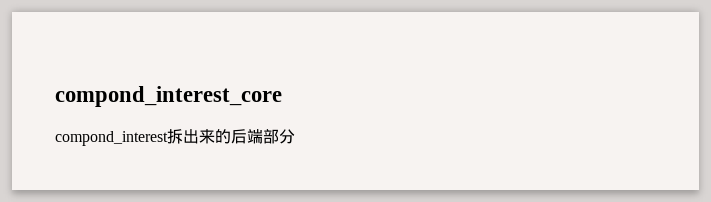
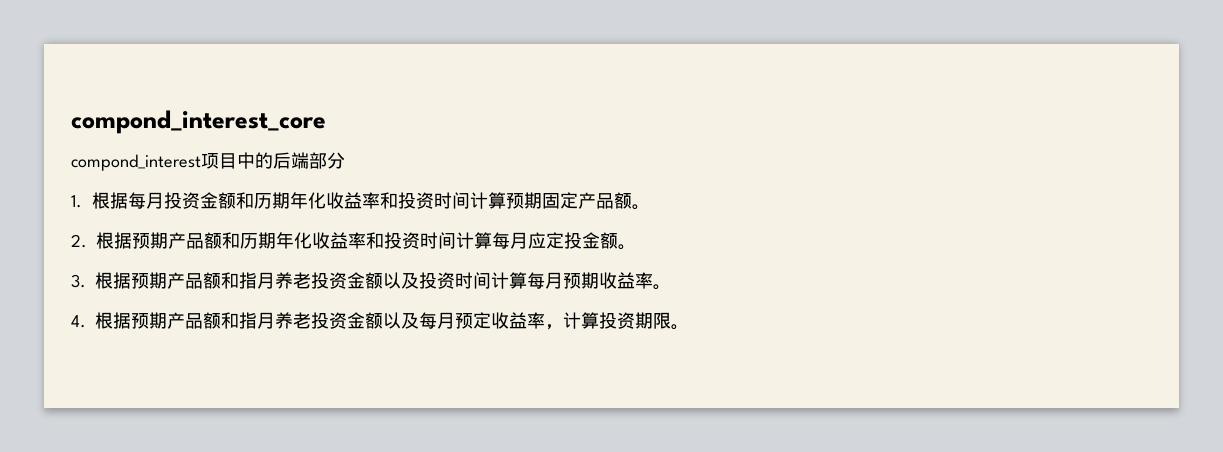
[167,129,215,144] 拆出来 -> [201,152,255,169] 项目中
(295, 136) none -> [71,192,650,210] [71,232,636,250] [71,272,671,290] [71,312,689,330] // 1.根据每月投资金额和历期年化收益率和投资时间计算预期固定产品额。 // 2.根据预期产品额和历期年化收益率和投资时间计算每月应定投金额。 // 3.根据预期产品额和指月养老投资金额以及投资时间计算每月预期收益率。 // 4.根据预期产品额和指月养老投资金额以及每月预定收益率，计算投资期限。

